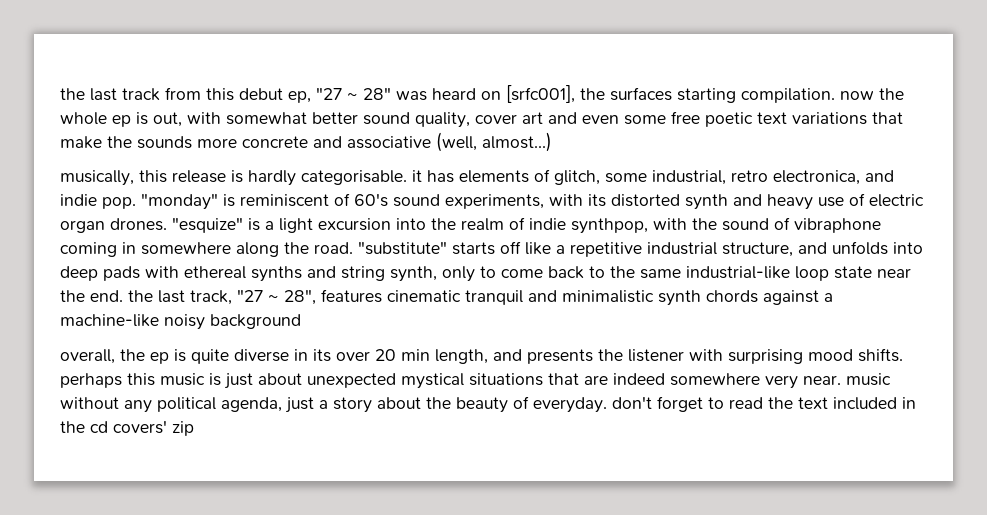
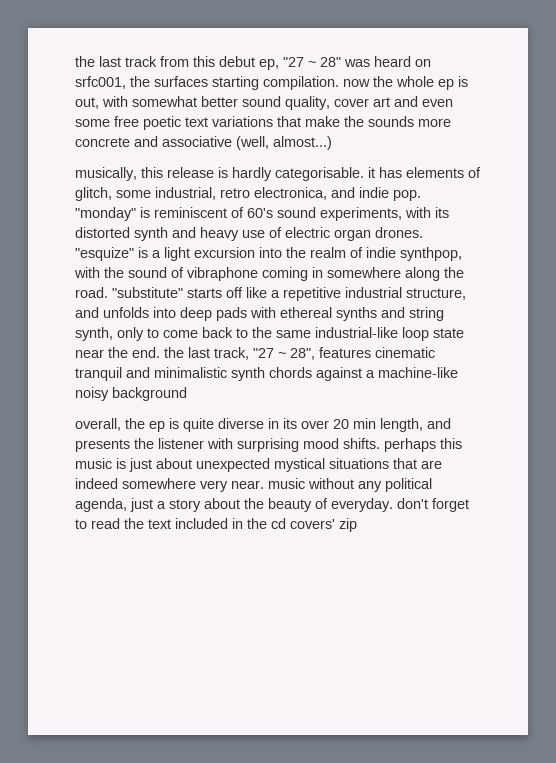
[506,85,575,103] [srfc001], -> [75,76,126,89] srfc001,

